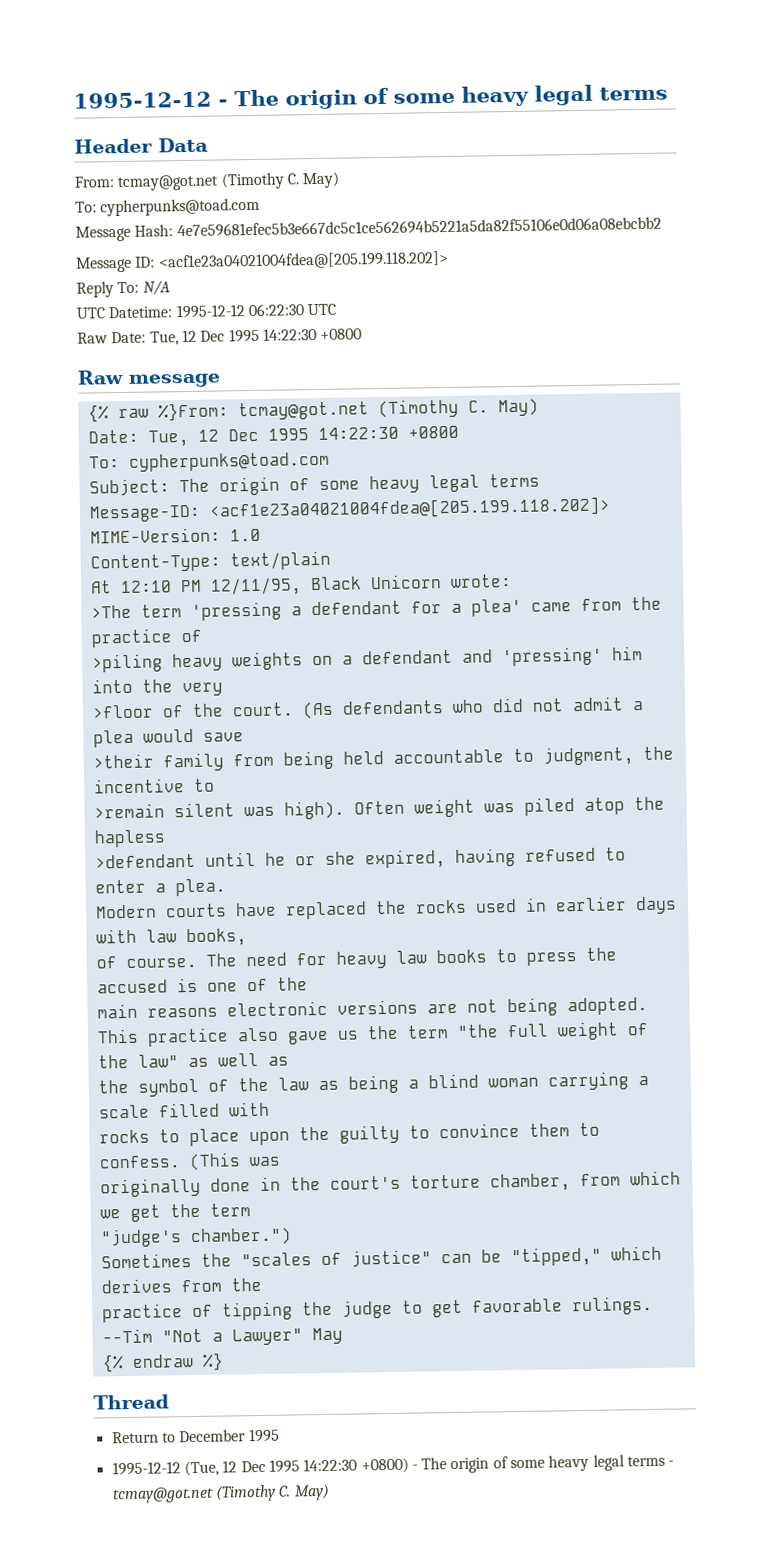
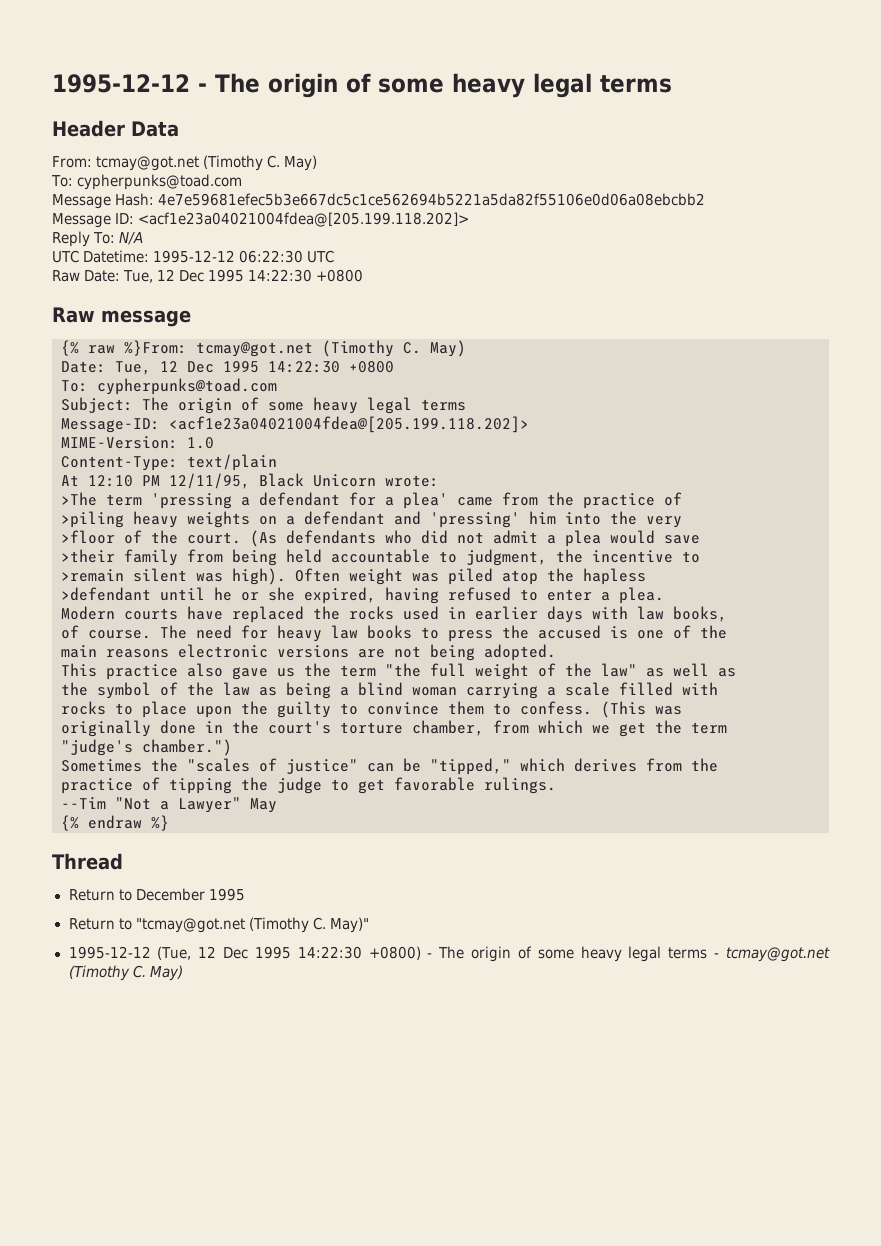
(280, 1435) none -> [68,917,369,933] // Return to "tcmay@got.net (Timothy C. May)"

